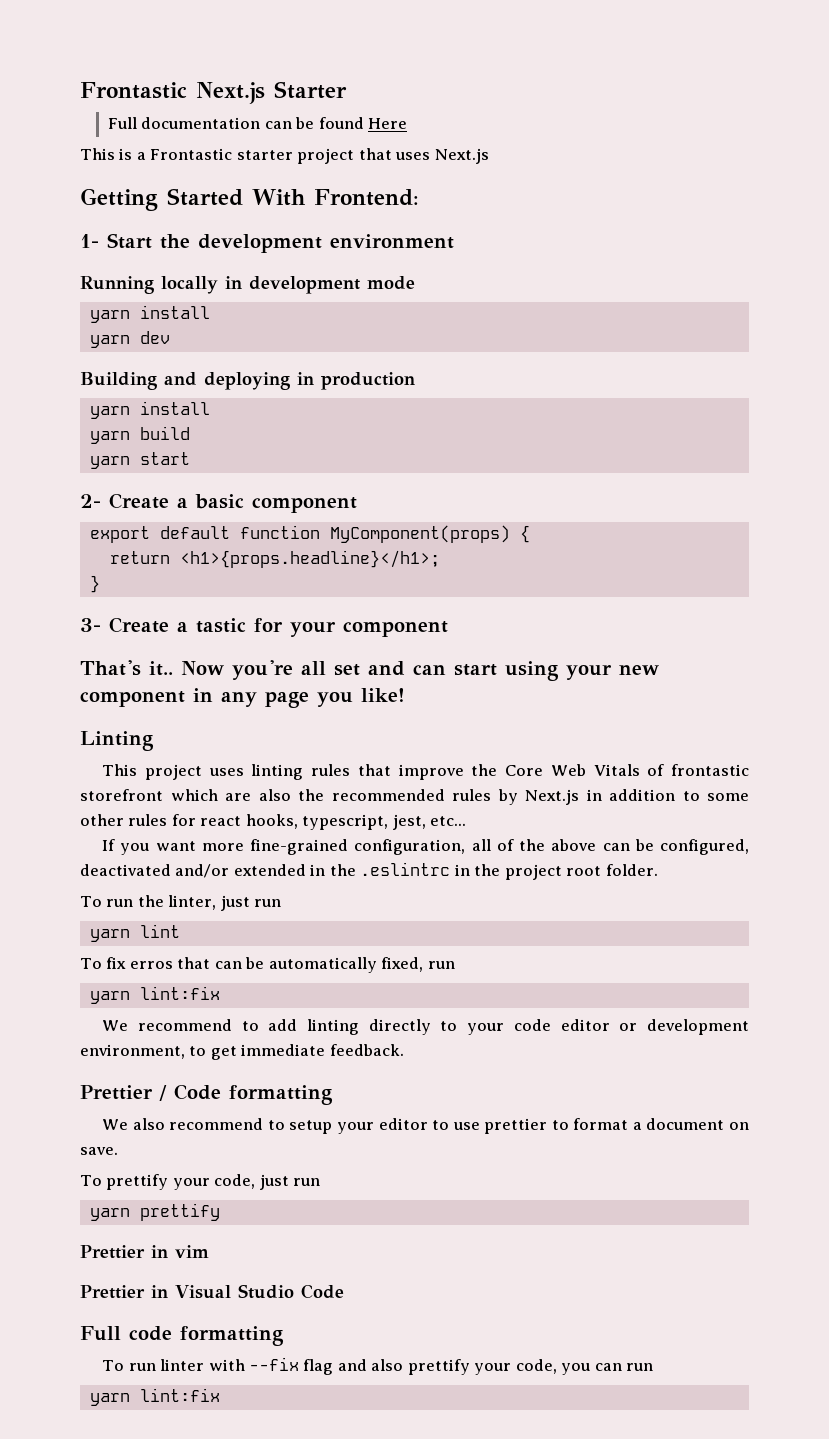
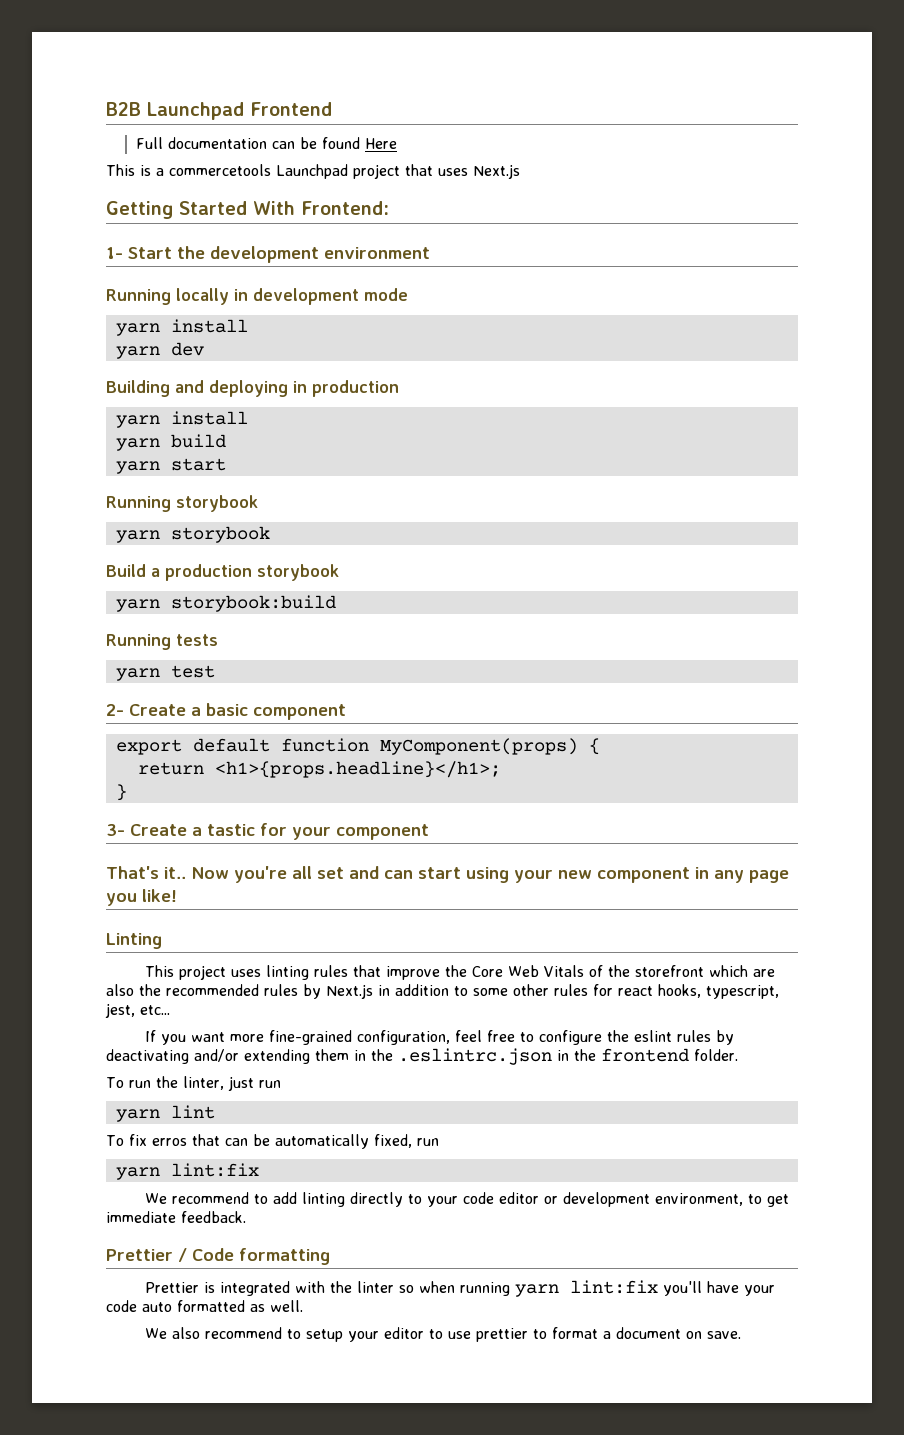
[80,81,347,104] Frontastic Next.js Starter -> [106,102,332,120] B2B Launchpad Frontend
[150,148,293,160] Frontastic starter -> [169,164,348,179] commercetools Launchpad
(190, 458) none -> [106,495,258,512] [115,526,270,543] [106,564,339,581] [115,595,336,612] [106,634,218,650] [115,665,215,681] // Running storybook // yarn storybook // Build a production storybook // yarn storybook:build // Running tests // yarn test
[670,764,749,776] frontastic -> [608,965,631,977] the
[471,839,749,855] [80,862,602,880] all of the above can be configured, deactivated and/or extended in the .eslintrc in the project root -> [455,1030,735,1045] [106,1048,689,1065] feel free to configure the eslint rules by deactivating and/or extending them in the .eslintrc.json in the frontend
(333, 1095) none -> [145,1280,776,1297] [106,1300,303,1312] // Prettier is integrated with the linter so when running yarn lint:fix you'll have your code auto formatted as well.
[80,1174,321,1190] [89,1203,220,1221] [80,1245,209,1259] [80,1284,344,1299] [80,1326,284,1346] [102,1357,654,1375] [89,1388,220,1406] // To prettify your code, just run // yarn prettify // Prettier in vim // Prettier in Visual Studio Code // Full code formatting // To run linter with --fix flag and also prettify your code, you can run // yarn lint:fix -> (742, 1335) none

